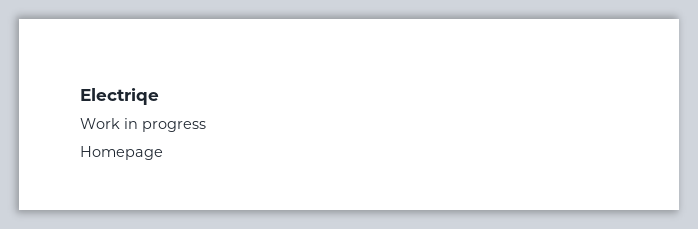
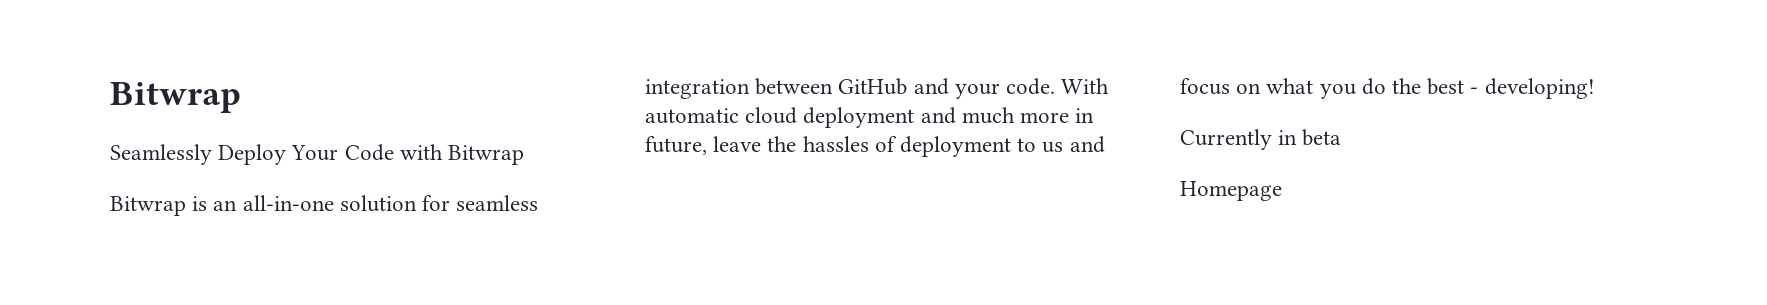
[80,88,159,105] [80,118,206,132] Electriqe // Work in progress -> [110,82,241,113] [110,144,525,165] [110,195,539,216] [645,78,1110,99] [645,107,1095,128] [645,136,1105,157] [1180,78,1595,99] [1180,129,1342,150] Bitwrap // Seamlessly Deploy Your Code with Bitwrap // Bitwrap is an all-in-one solution for seamless integration between GitHub and your code. With automatic cloud deployment and much more in future, leave the hassles of deployment to us and focus on what you do the best - developing! // Currently in beta

